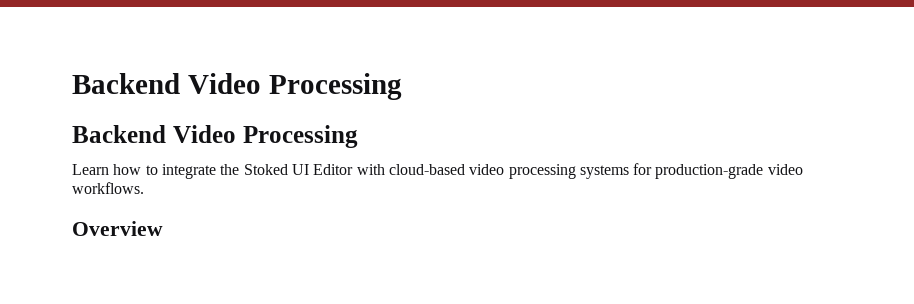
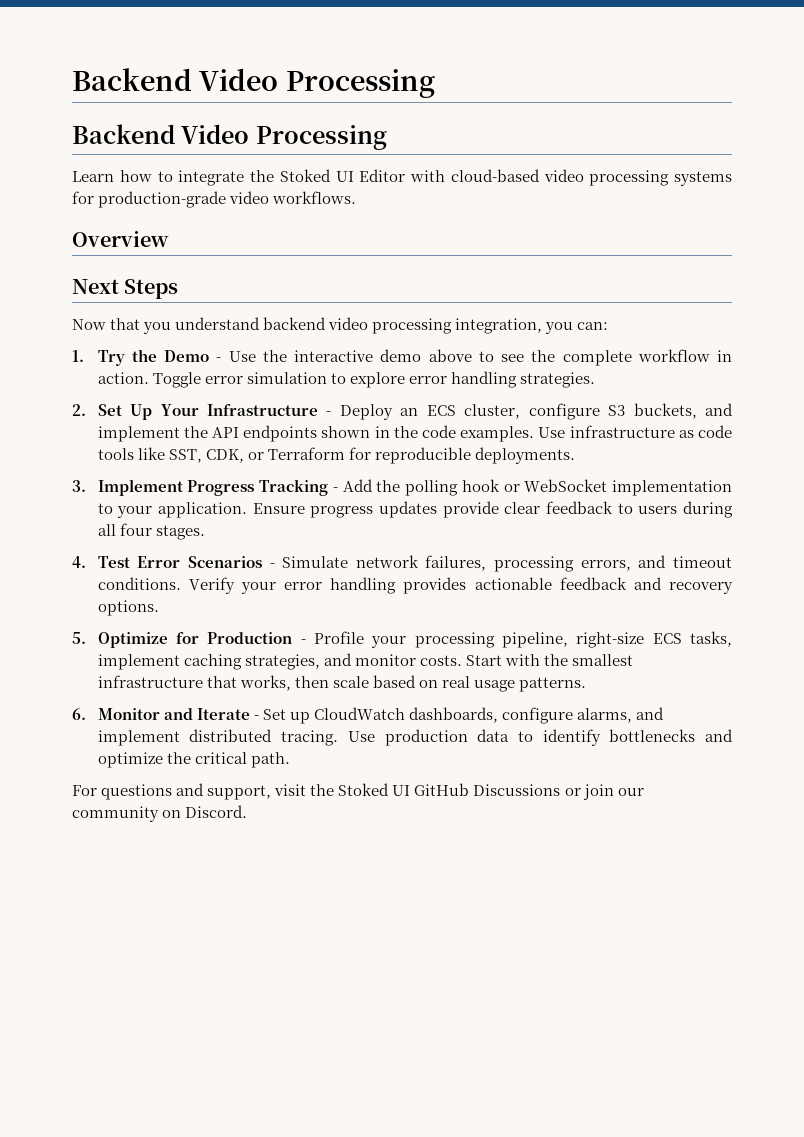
(163, 228) none -> [72,279,179,299] [72,317,609,334] [72,349,732,366] [97,371,596,388] [72,403,733,420] [97,425,732,442] [97,447,576,464] [72,479,732,496] [97,501,734,518] [97,523,205,540] [72,555,732,572] [97,577,733,594] [97,600,159,616] [72,631,733,648] [97,653,634,670] [97,675,587,692] [72,707,665,724] [97,729,734,746] [97,752,290,768] [72,783,644,800] [72,805,248,822] // Next Steps // Now that you understand backend video processing integration, you can: // 1. Try the Demo - Use the interactive demo above to see the complete workflow in action. Toggle error simulation to explore error handling strategies. // 2. Set Up Your Infrastructure - Deploy an ECS cluster, configure S3 buckets, and implement the API endpoints shown in the code examples. Use infrastructure as code tools like SST, CDK, or Terraform for reproducible deployments. // 3. Implement Progress Tracking - Add the polling hook or WebSocket implementation to your application. Ensure progress updates provide clear feedback to users during all four stages. // 4. Test Error Scenarios - Simulate network failures, processing errors, and timeout conditions. Verify your error handling provides actionable feedback and recovery options. // 5. Optimize for Production - Profile your processing pipeline, right-size ECS tasks, implement caching strategies, and monitor costs. Start with the smallest infrastructure that works, then scale based on real usage patterns. // 6. Monitor and Iterate - Set up CloudWatch dashboards, configure alarms, and implement distributed tracing. Use production data to identify bottlenecks and optimize the critical path. // For questions and support, visit the Stoked UI GitHub Discussions or join our community on Discord.

